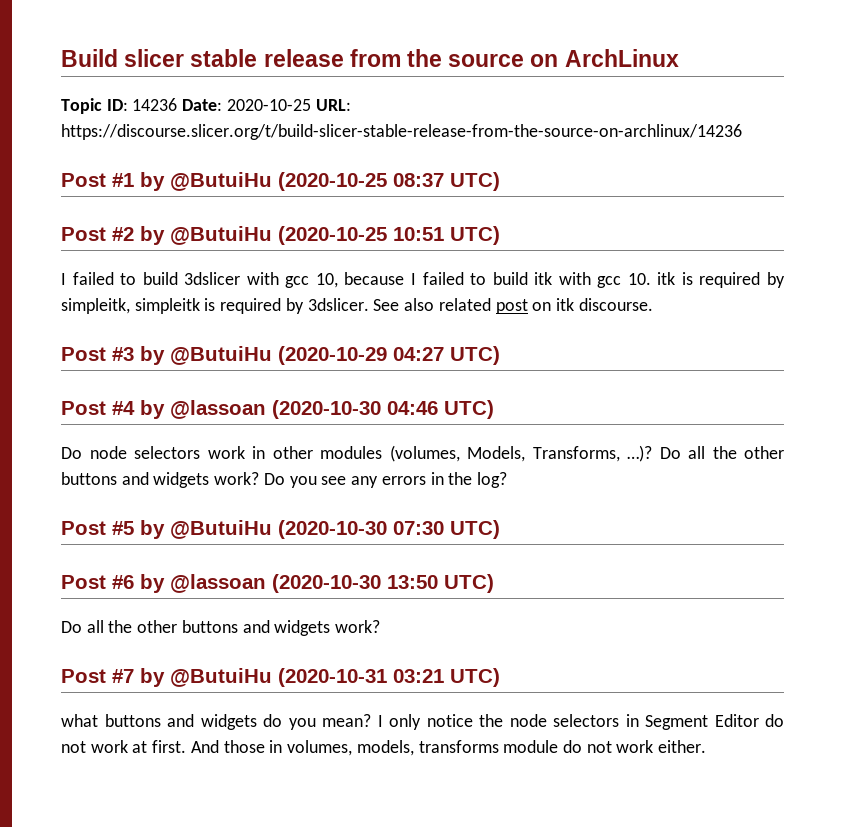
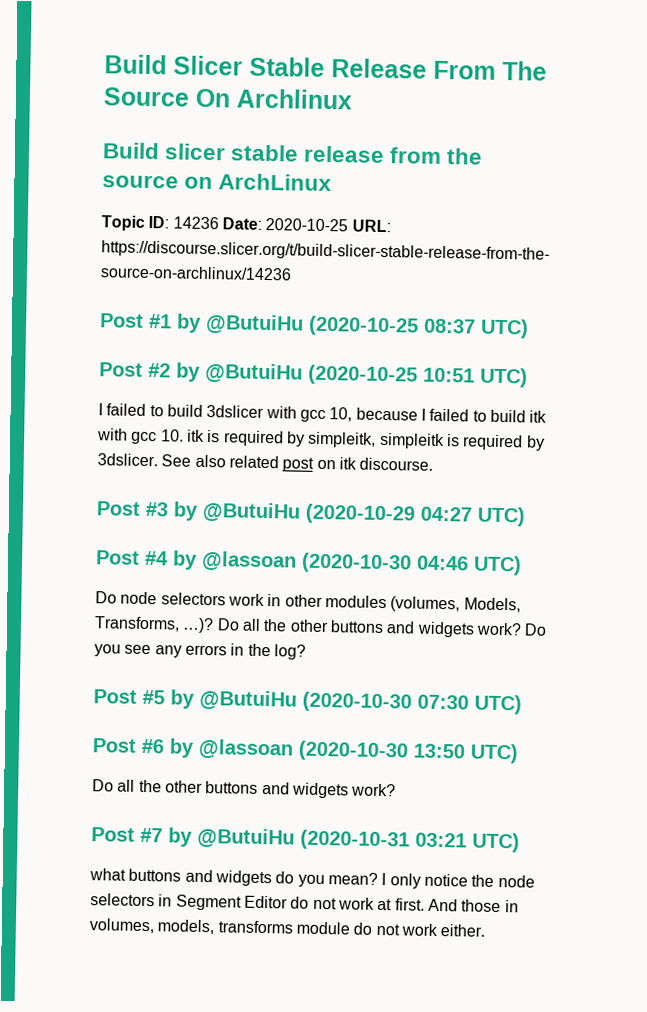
[61,49,118,67] Build -> [104,54,547,81] [103,87,353,110] [102,142,160,160] Build Slicer Stable Release From The Source On Archlinux // Build

